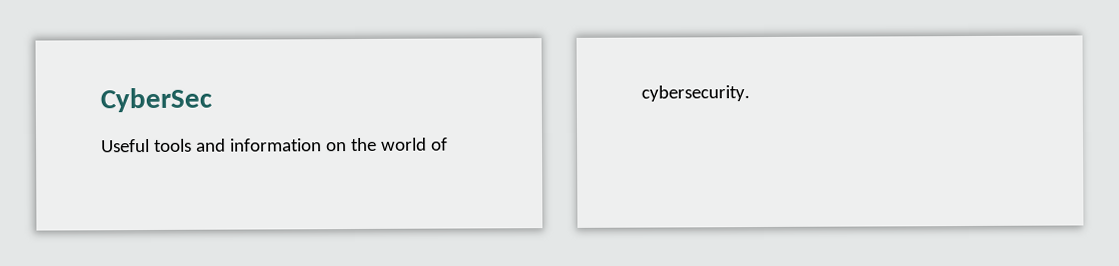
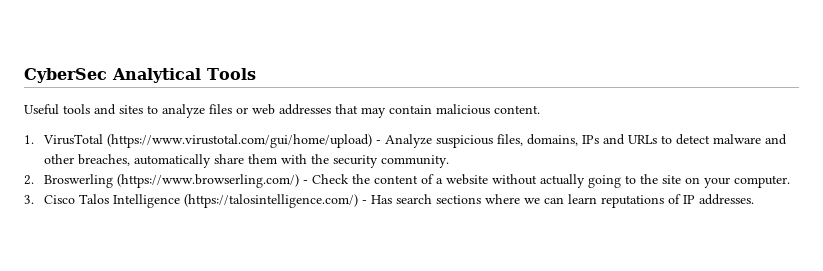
(212, 100) none -> [112,68,256,83] Analytical Tools
[229,137,448,152] [641,85,750,102] information on the world of cybersecurity. -> [119,104,540,118] [24,134,788,148] [44,154,450,168] [24,174,791,188] [24,194,755,208] sites to analyze files or web addresses that may contain malicious content. // 1. VirusTotal (https://www.virustotal.com/gui/home/upload) - Analyze suspicious files, domains, IPs and URLs to detect malware and other breaches, automatically share them with the security community. // 2. Broswerling (https://www.browserling.com/) - Check the content of a website without actually going to the site on your computer. // 3. Cisco Talos Intelligence (https://talosintelligence.com/) - Has search sections where we can learn reputations of IP addresses.

